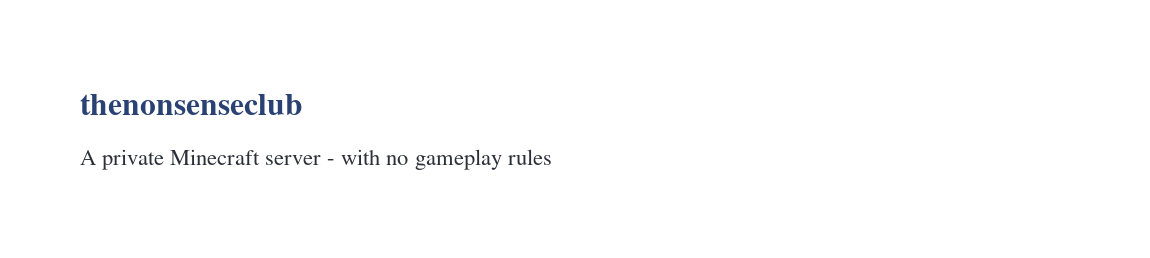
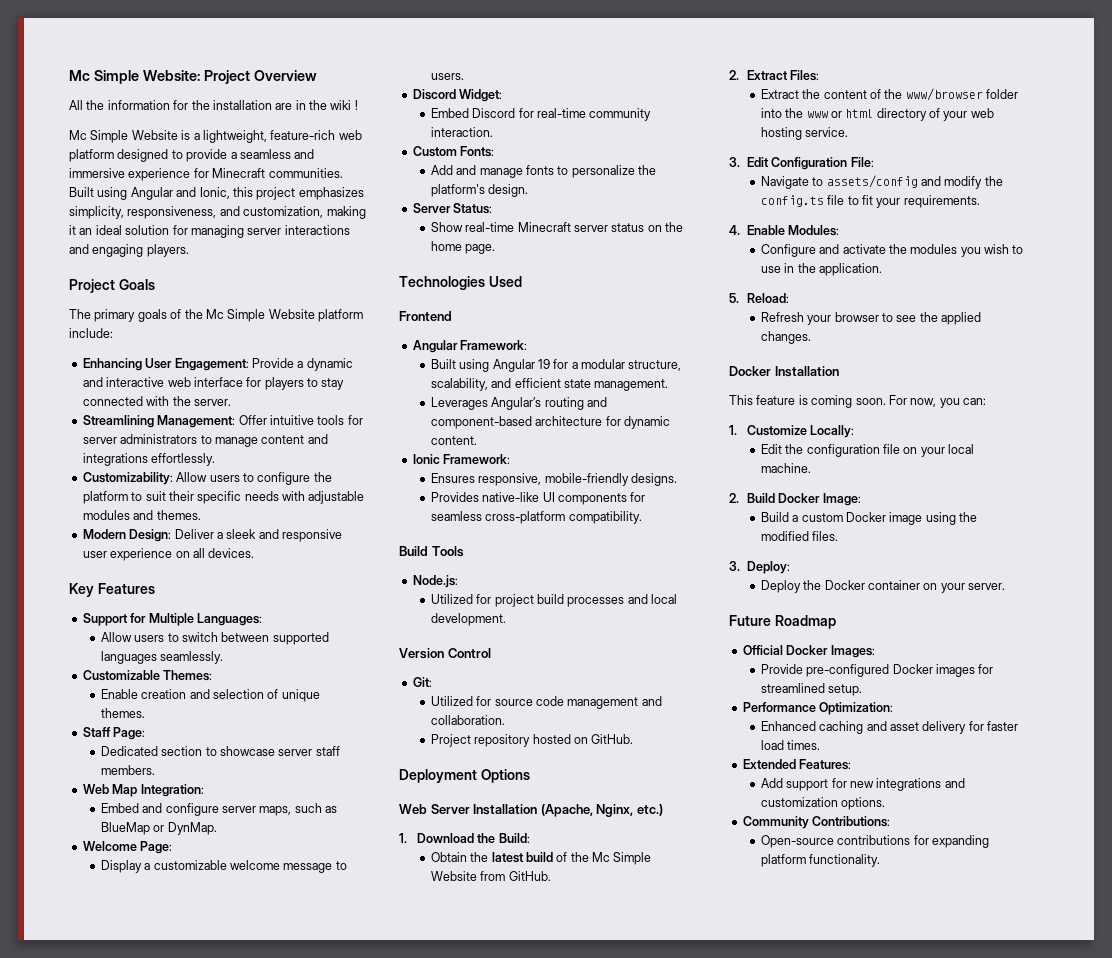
[80,94,303,115] [80,149,552,170] thenonsenseclub // A private Minecraft server - with no gameplay rules -> [69,70,317,84] [69,100,358,110] [69,130,362,143] [69,149,315,162] [69,168,343,181] [69,187,364,200] [69,206,366,219] [69,225,350,238] [69,244,189,257] [69,279,155,293] [69,309,363,322] [69,328,113,338] [82,358,353,371] [82,377,345,390] [82,396,231,406] [82,415,363,428] [82,434,328,447] [82,453,216,466] [82,472,332,485] [82,491,365,504] [82,510,201,520] [82,529,342,542] [82,548,255,561] [69,583,155,597] [82,613,262,626] [100,632,329,645] [100,651,224,664] [82,670,213,681] [100,689,320,702] [100,708,145,718] [82,727,146,740] [100,746,340,756] [100,765,155,775] [82,784,204,797] [100,803,338,816] [100,822,217,835] [82,841,173,854] [100,860,347,873] [430,73,464,80] [412,89,503,102] [430,108,652,121] [430,127,493,137] [412,146,495,157] [430,165,657,178] [430,184,529,197] [412,203,493,214] [430,222,684,232] [430,241,496,254] [399,276,522,290] [399,311,452,321] [412,340,528,353] [430,359,682,372] [430,378,669,391] [430,397,607,410] [430,416,670,429] [430,436,477,445] [412,454,511,464] [430,473,677,486] [430,492,646,505] [430,511,642,524] [399,546,464,557] [412,575,458,588] [430,594,678,607] [430,613,506,626] [399,648,491,659] [412,677,432,687] [430,696,662,709] [430,715,505,725] [430,734,634,747] [399,769,530,783] [399,804,663,817] [399,833,530,843] [430,852,652,865] [430,871,551,881] [729,70,820,81] [760,88,1019,101] [760,108,994,121] [760,127,849,140] [729,157,874,170] [760,175,1003,189] [760,195,980,208] [729,225,840,236] [760,244,1024,257] [760,263,882,276] [729,293,790,303] [760,312,982,325] [760,331,811,344] [729,366,839,377] [729,395,986,408] [729,425,855,438] [760,444,975,457] [760,463,811,473] [729,493,861,506] [760,512,978,525] [760,531,839,541] [729,561,791,574] [760,580,1006,593] [729,615,836,629] [742,645,875,658] [760,664,994,677] [760,683,863,696] [742,702,894,715] [760,721,1019,734] [760,740,821,750] [742,759,852,770] [760,778,965,791] [760,797,886,810] [742,816,891,829] [760,835,989,848] [760,854,881,867] Mc Simple Website: Project Overview // All the information for the installation are in the wiki ! // Mc Simple Website is a lightweight, feature-rich web platform designed to provide a seamless and immersive experience for Minecraft communities. Built using Angular and Ionic, this project emphasizes simplicity, responsiveness, and customization, making it an ideal solution for managing server interactions and engaging players. // Project Goals // The primary goals of the Mc Simple Website platform include: // Enhancing User Engagement: Provide a dynamic and interactive web interface for players to stay connected with the server. // Streamlining Management: Offer intuitive tools for server administrators to manage content and integrations effortlessly. // Customizability: Allow users to configure the platform to suit their specific needs with adjustable modules and themes. // Modern Design: Deliver a sleek and responsive user experience on all devices. // Key Features // Support for Multiple Languages: // Allow users to switch between supported languages seamlessly. // Customizable Themes: // Enable creation and selection of unique themes. // Staff Page: // Dedicated section to showcase server staff members. // Web Map Integration: // Embed and configure server maps, such as BlueMap or DynMap. // Welcome Page: // Display a customizable welcome message to users. // Discord Widget: // Embed Discord for real-time community interaction. // Custom Fonts: // Add and manage fonts to personalize the platform's design. // Server Status: // Show real-time Minecraft server status on the home page. // Technologies Used // Frontend // Angular Framework: // Built using Angular 19 for a modular structure, scalability, and efficient state management. // Leverages Angular’s routing and component-based architecture for dynamic content. // Ionic Framework: // Ensures responsive, mobile-friendly designs. // Provides native-like UI components for seamless cross-platform compatibility. // Build Tools // Node.js: // Utilized for project build processes and local development. // Version Control // Git: // Utilized for source code management and collaboration. // Project repository hosted on GitHub. // Deployment Options // Web Server Installation (Apache, Nginx, etc.) // 1. Download the Build: // Obtain the latest build of the Mc Simple Website from GitHub. // 2. Extract Files: // Extract the content of the www/browser folder into the www or html directory of your web hosting service. // 3. Edit Configuration File: // Navigate to assets/config and modify the config.ts file to fit your requirements. // 4. Enable Modules: // Configure and activate the modules you wish to use in the application. // 5. Reload: // Refresh your browser to see the applied changes. // Docker Installation // This feature is coming soon. For now, you can: // 1. Customize Locally: // Edit the configuration file on your local machine. // 2. Build Docker Image: // Build a custom Docker image using the modified files. // 3. Deploy: // Deploy the Docker container on your server. // Future Roadmap // Official Docker Images: // Provide pre-configured Docker images for streamlined setup. // Performance Optimization: // Enhanced caching and asset delivery for faster load times. // Extended Features: // Add support for new integrations and customization options. // Community Contributions: // Open-source contributions for expanding platform functionality.

